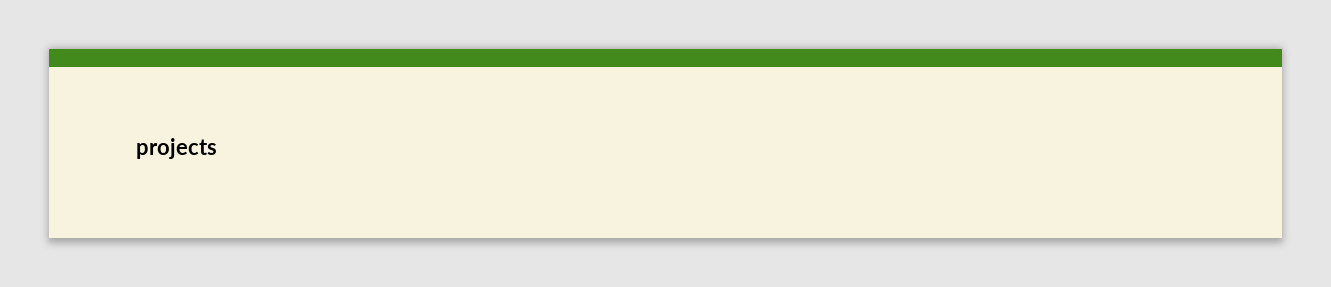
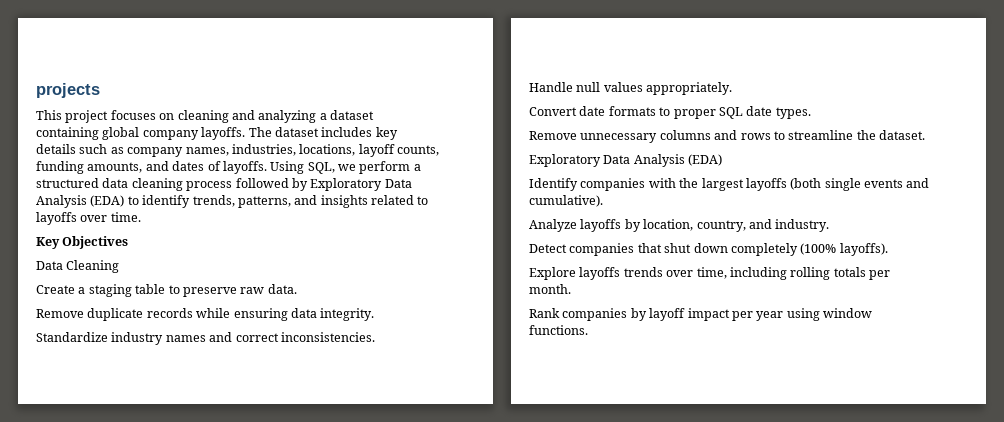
(217, 148) none -> [36,110,374,123] [36,127,398,140] [36,144,439,157] [36,161,421,174] [36,178,412,191] [36,195,429,208] [36,212,141,225] [36,236,129,249] [36,260,120,273] [36,284,297,297] [36,308,375,321] [36,332,375,345] [529,82,733,95] [529,106,811,119] [529,130,925,143] [529,154,723,167] [529,178,930,191] [529,195,603,207] [529,219,830,232] [529,243,888,256] [529,267,890,280] [529,284,571,294] [529,308,872,321] [529,325,588,335] // This project focuses on cleaning and analyzing a dataset containing global company layoffs. The dataset includes key details such as company names, industries, locations, layoff counts, funding amounts, and dates of layoffs. Using SQL, we perform a structured data cleaning process followed by Exploratory Data Analysis (EDA) to identify trends, patterns, and insights related to layoffs over time. // Key Objectives // Data Cleaning // Create a staging table to preserve raw data. // Remove duplicate records while ensuring data integrity. // Standardize industry names and correct inconsistencies. // Handle null values appropriately. // Convert date formats to proper SQL date types. // Remove unnecessary columns and rows to streamline the dataset. // Exploratory Data Analysis (EDA) // Identify companies with the largest layoffs (both single events and cumulative). // Analyze layoffs by location, country, and industry. // Detect companies that shut down completely (100% layoffs). // Explore layoffs trends over time, including rolling totals per month. // Rank companies by layoff impact per year using window functions.

